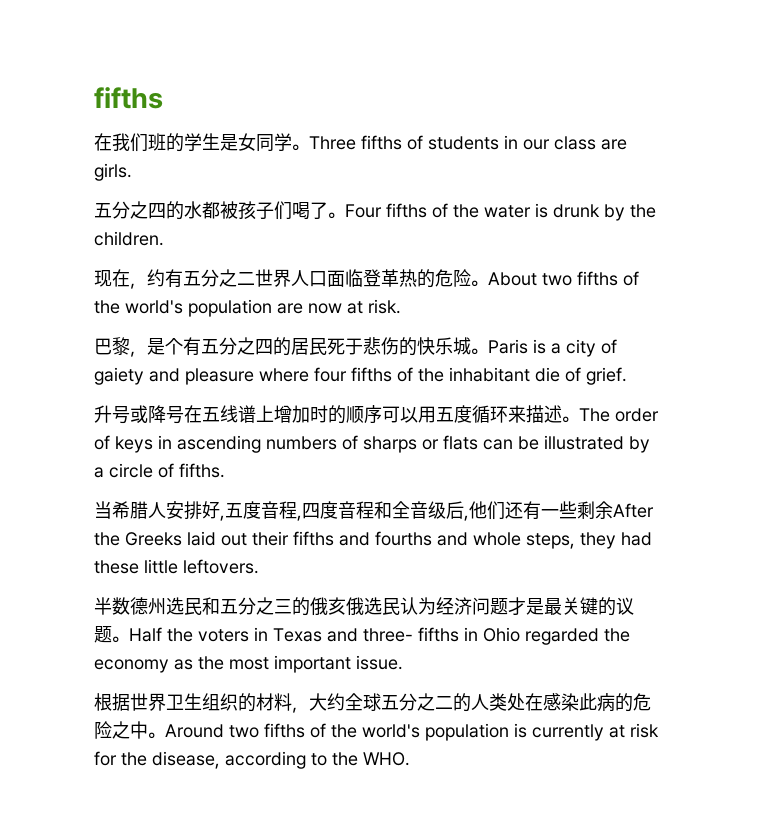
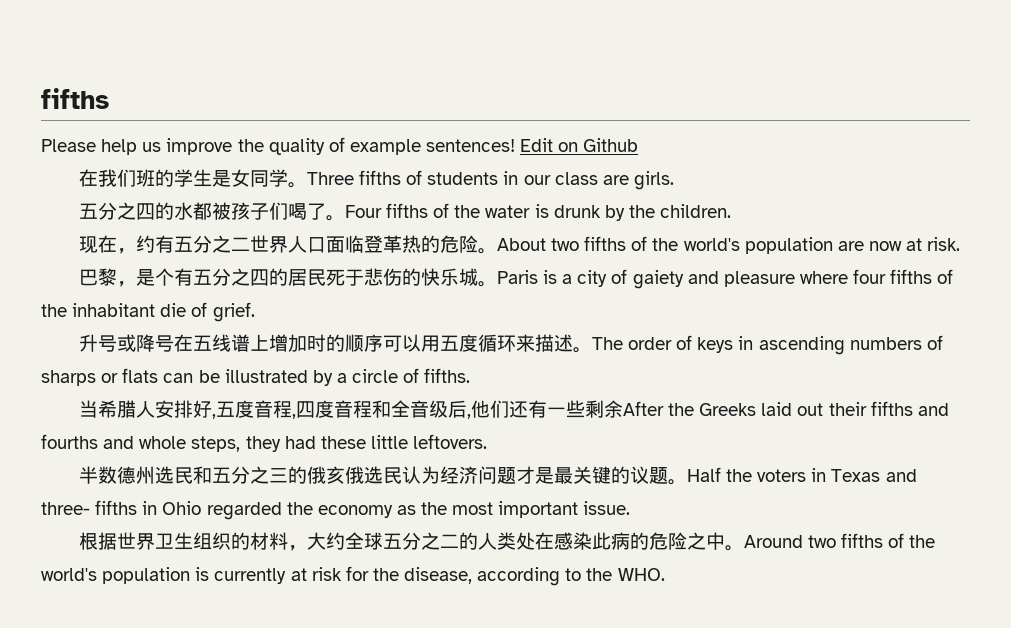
[94,87,163,109] fifths -> [41,88,109,109] [41,137,639,155] fifths // Please help us improve the quality of example sentences! Edit on Github

